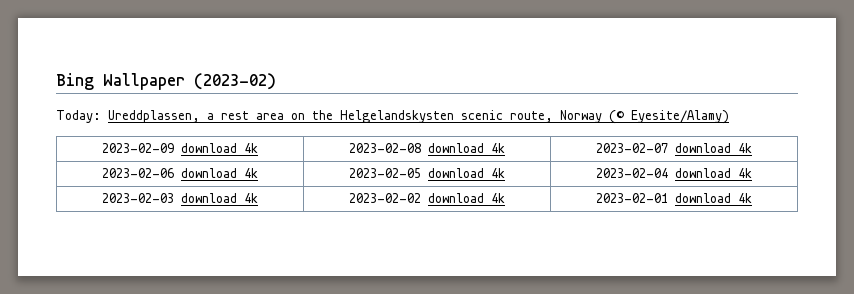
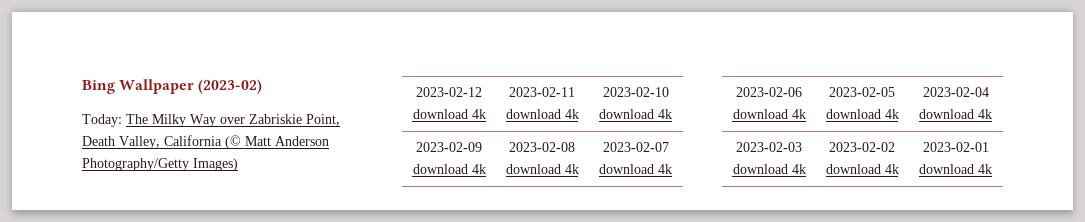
[108,110,729,124] Ureddplassen, a rest area on the Helgelandskysten scenic route, Norway (© Eyesite/Alamy) -> [126,114,340,127] [82,135,329,149] [82,158,238,171] [416,87,482,97] [412,109,486,119] [509,87,575,97] [505,109,579,119] [602,87,669,97] [599,109,672,119] The Milky Way over Zabriskie Point, Death Valley, California (© Matt Anderson Photography/Getty Images) // 2023-02-12 download 4k | 2023-02-11 download 4k | 2023-02-10 download 4k

